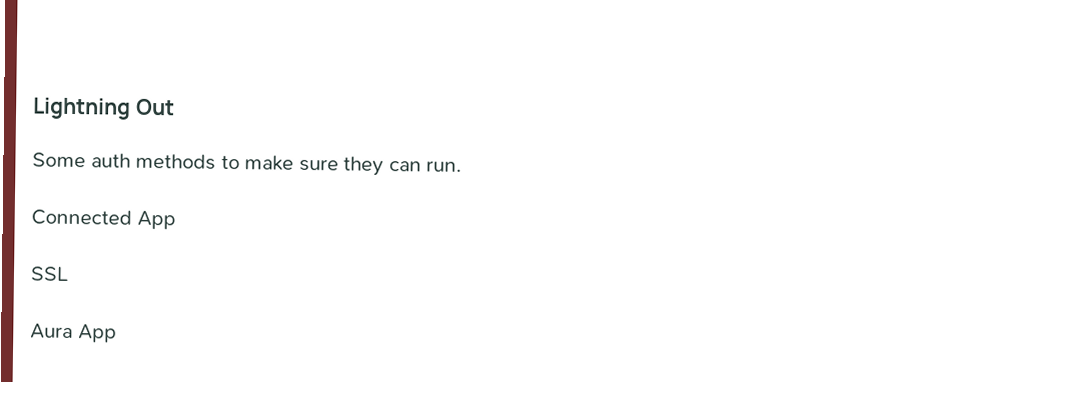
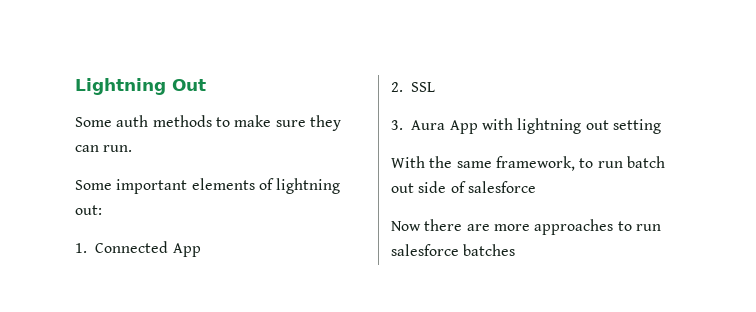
(463, 166) none -> [75,178,341,194] [75,205,102,215] [75,243,87,253] Some important elements of lightning out: // 1.
(176, 220) none -> [391,82,403,92] 2.
(69, 273) none -> [391,120,403,130] 3.
(117, 333) none -> [482,118,662,134] [391,156,665,171] [391,181,536,193] [391,219,661,235] [391,244,516,256] with lightning out setting // With the same framework, to run batch out side of salesforce // Now there are more approaches to run salesforce batches

